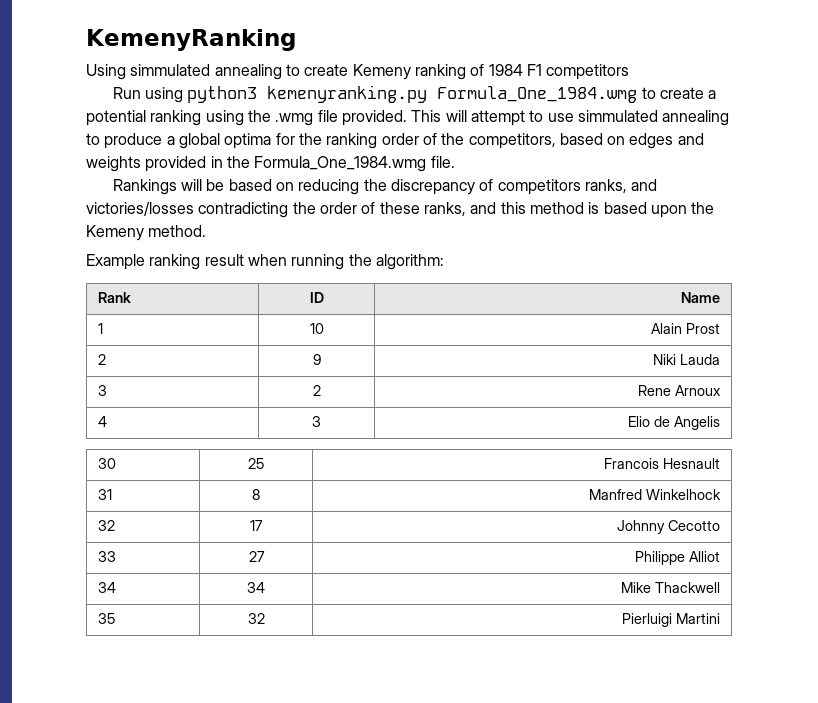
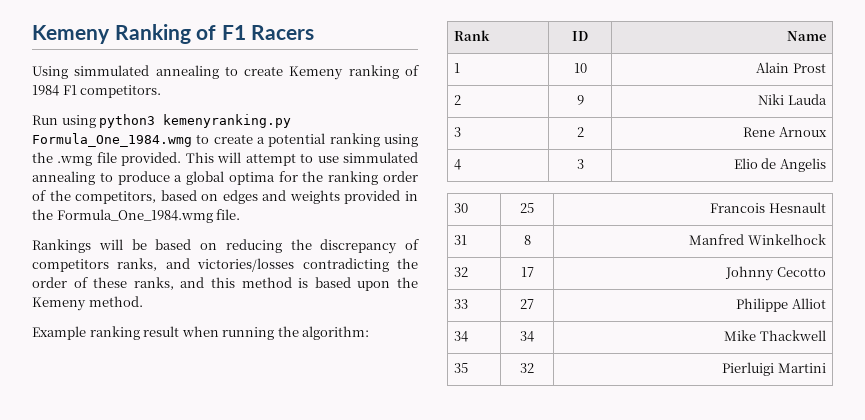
[86,29,296,51] KemenyRanking -> [32,24,315,44] Kemeny Ranking of F1 Racers
[546,64,630,80] competitors -> [80,85,162,98] competitors.

